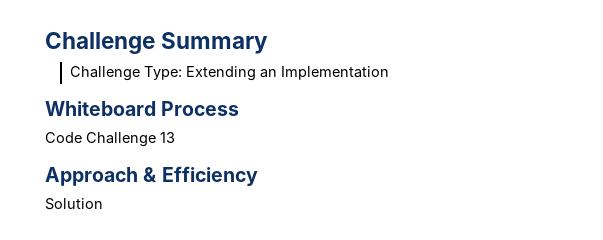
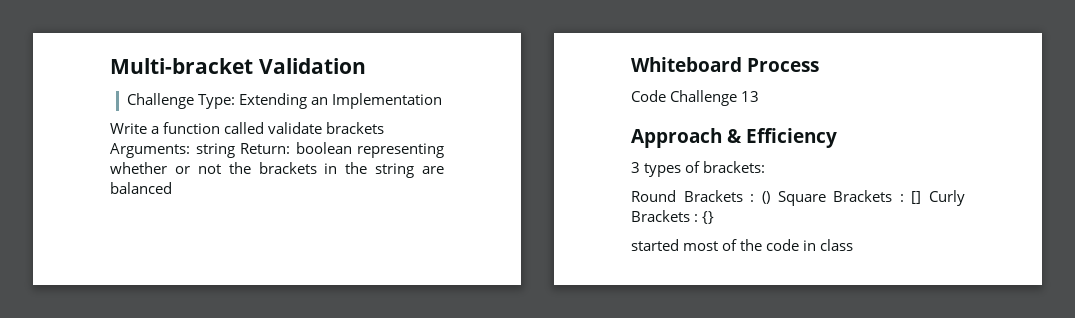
[45,32,269,54] Challenge Summary -> [110,58,366,74] Multi-bracket Validation
(389, 73) none -> [110,122,385,134] [110,142,444,158] [110,162,444,178] [110,182,172,194] // Write a function called validate brackets Arguments: string Return: boolean representing whether or not the brackets in the string are balanced
[45,198,103,210] Solution -> [631,161,766,177] [631,190,965,206] [631,210,715,224] [631,239,854,251] 3 types of brackets: // Round Brackets : () Square Brackets : [] Curly Brackets : {} // started most of the code in class

